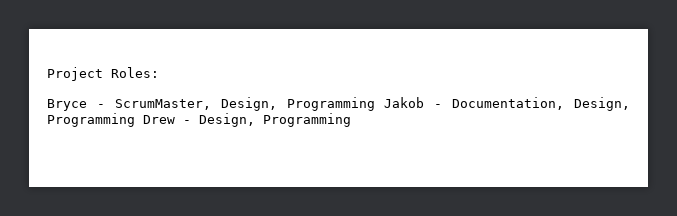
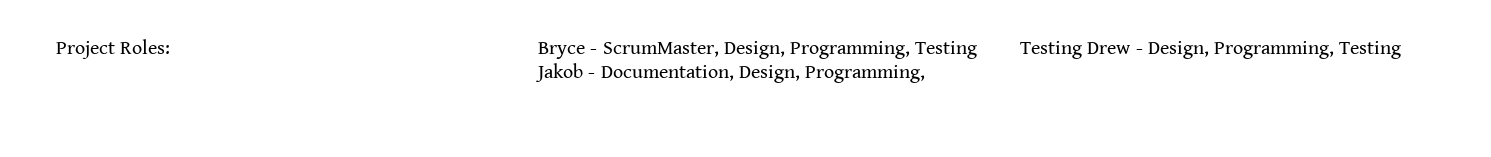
[286,97,375,111] Programming -> [790,41,978,59] Programming, Testing
[47,113,135,127] Programming -> [805,65,926,83] [1020,41,1082,59] Programming, Testing
[263,113,351,127] Programming -> [1214,41,1402,59] Programming, Testing

